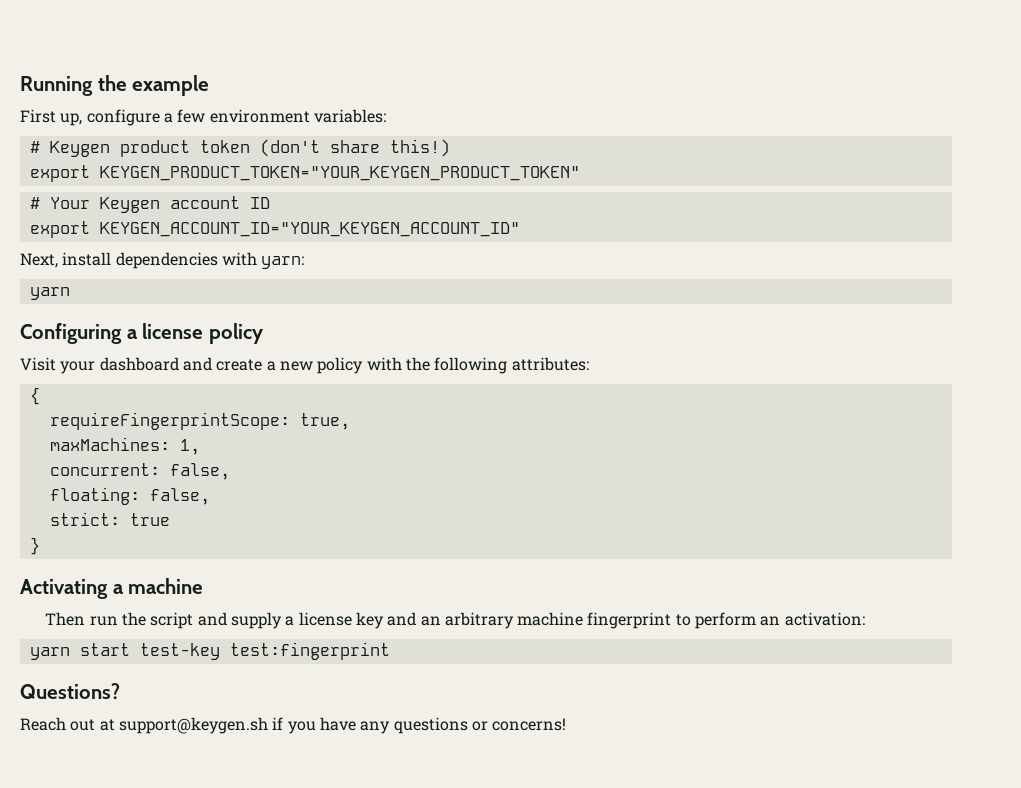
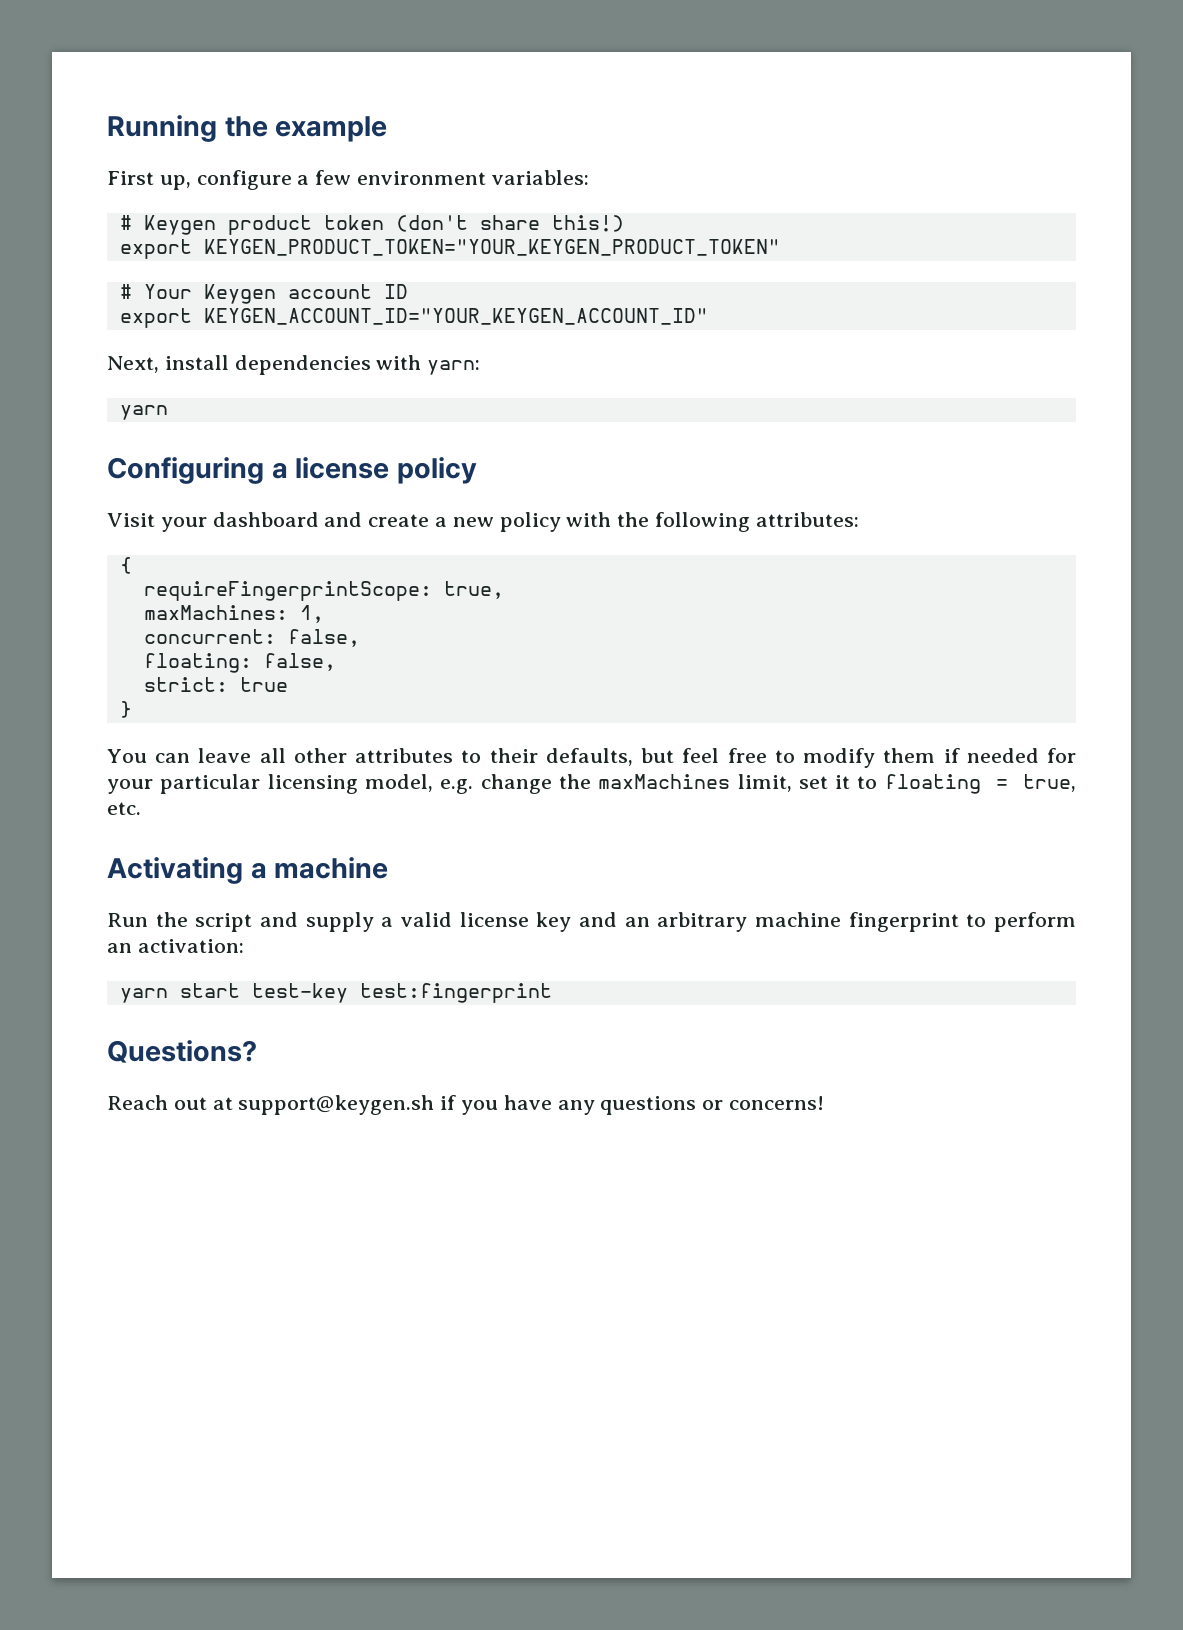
(40, 546) none -> [107,748,1077,768] [107,774,1076,794] [107,802,141,815] // You can leave all other attributes to their defaults, but feel free to modify them if needed for your particular licensing model, e.g. change the maxMachines limit, set it to floating = true, etc.
[45,612,118,626] Then run -> [107,913,148,927] Run
(295, 621) none -> [401,912,452,927] valid

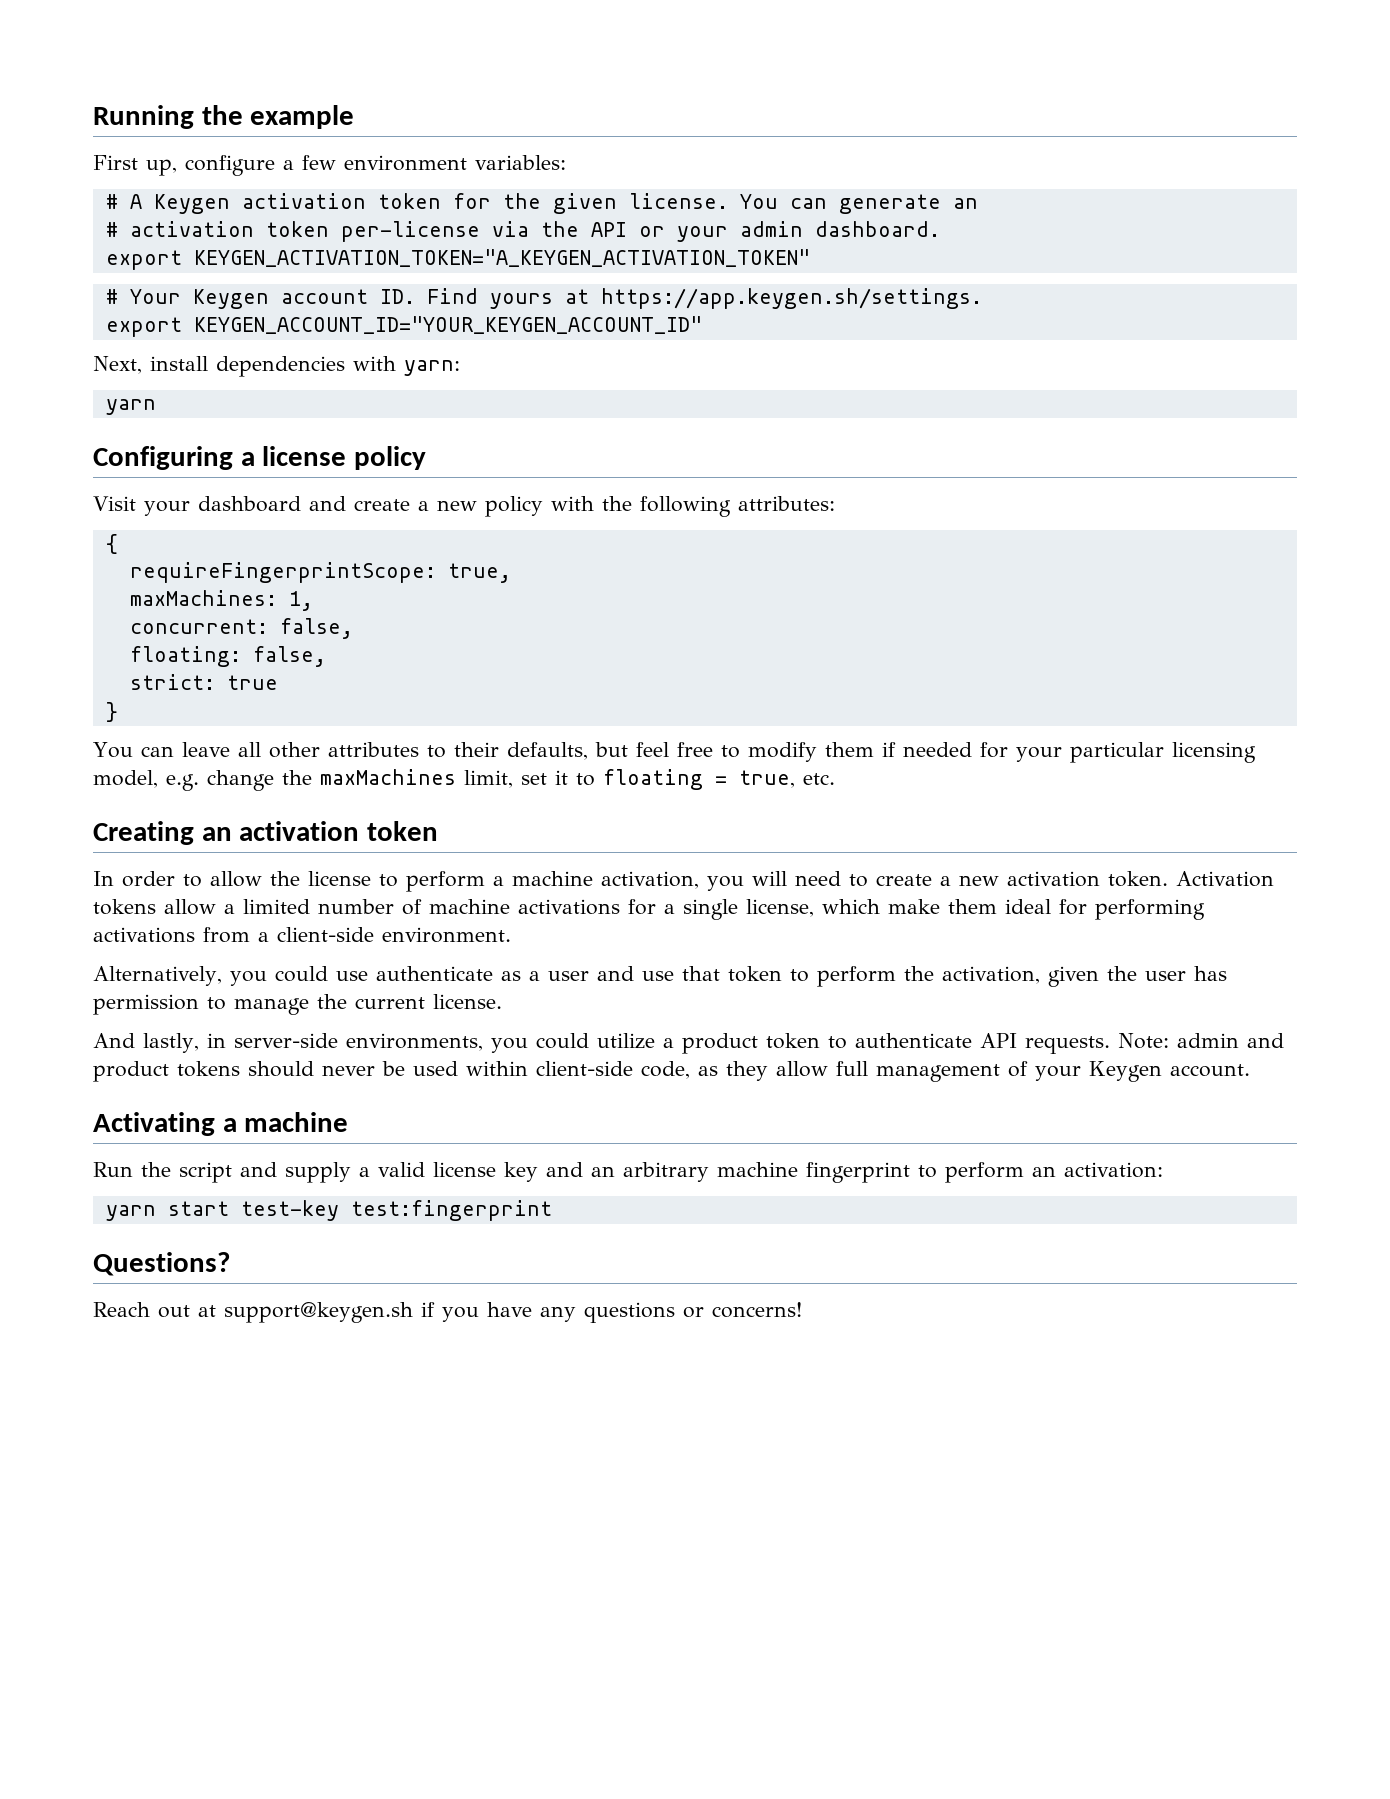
[143,215,624,235] [119,239,780,259] Keygen product token (don't share this!) // export KEYGEN_PRODUCT_TOKEN="YOUR_KEYGEN_PRODUCT_TOKEN" -> [129,193,978,214] [105,221,940,242] [105,249,810,270] A Keygen activation token for the given license. You can generate an // # activation token per-license via the API or your admin dashboard. // export KEYGEN_ACTIVATION_TOKEN="A_KEYGEN_ACTIVATION_TOKEN"
[383,284,408,299] ID -> [379,288,982,309] ID. Find yours at https://app.keygen.sh/settings.
(141, 808) none -> [93,821,439,845] [93,871,1274,892] [93,899,1205,920] [93,927,511,943] [93,966,1227,987] [93,994,502,1015] [93,1033,1284,1054] [93,1061,1250,1082] // Creating an activation token // In order to allow the license to perform a machine activation, you will need to create a new activation token. Activation tokens allow a limited number of machine activations for a single license, which make them ideal for performing activations from a client-side environment. // Alternatively, you could use authenticate as a user and use that token to perform the activation, given the user has permission to manage the current license. // And lastly, in server-side environments, you could utilize a product token to authenticate API requests. Note: admin and product tokens should never be used within client-side code, as they allow full management of your Keygen account.

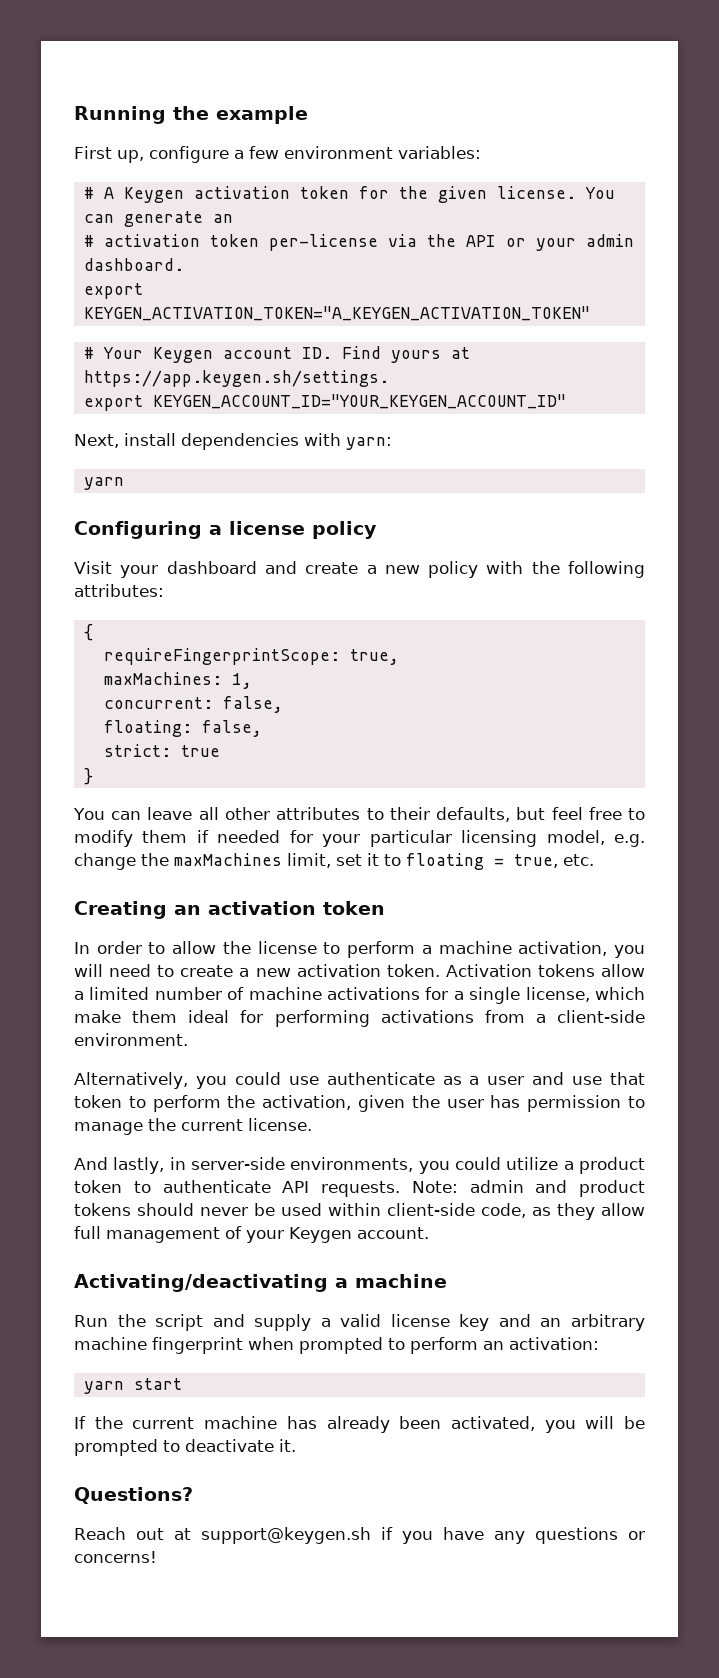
[93,1112,215,1136] Activating -> [74,1274,328,1292] Activating/deactivating
(910, 1172) none -> [248,1337,383,1354] when prompted
[240,1200,552,1221] test-key test:fingerprint -> [74,1416,645,1433] [74,1439,296,1456] // If the current machine has already been activated, you will be prompted to deactivate it.

